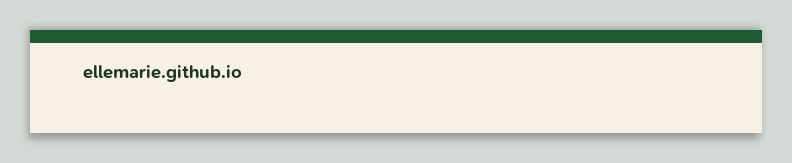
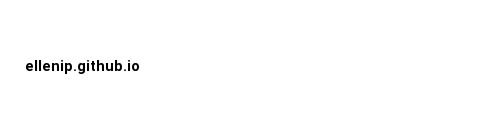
[83,65,242,82] ellemarie.github.io -> [25,60,140,74] ellenip.github.io

